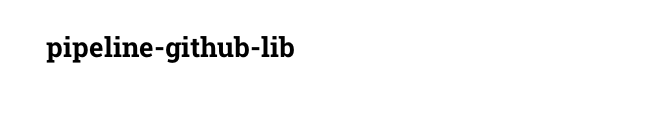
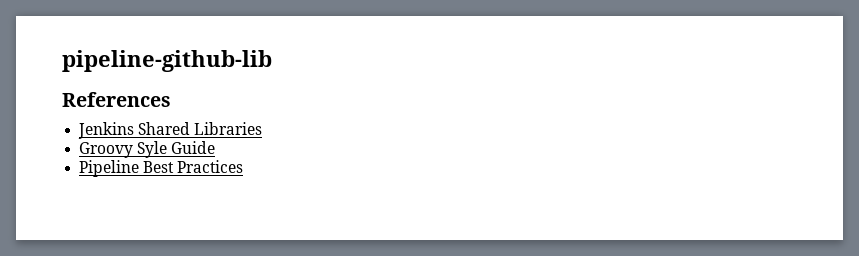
(295, 49) none -> [62,92,171,107] [78,122,263,139] [79,141,216,158] [79,160,244,177] // References // Jenkins Shared Libraries // Groovy Syle Guide // Pipeline Best Practices

